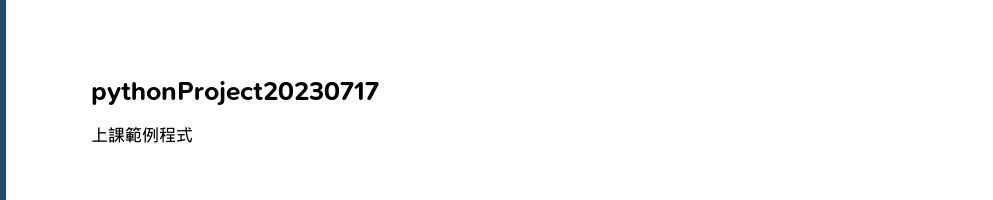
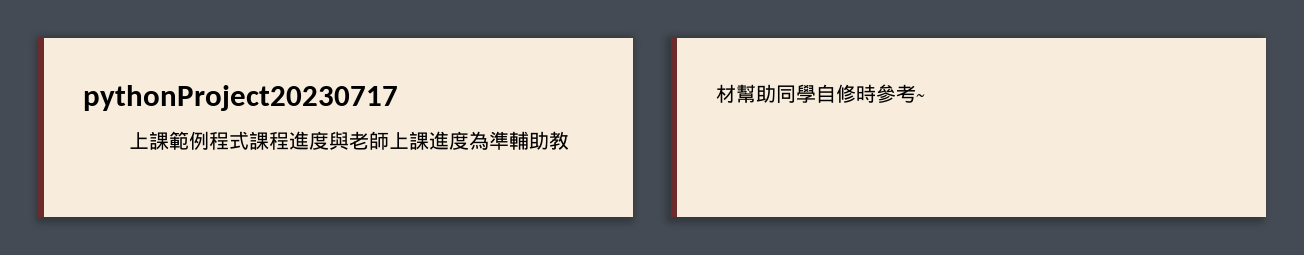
(193, 135) none -> [249,131,570,150] [716,84,925,103] 課程進度與老師上課進度為準輔助教材幫助同學自修時參考~

